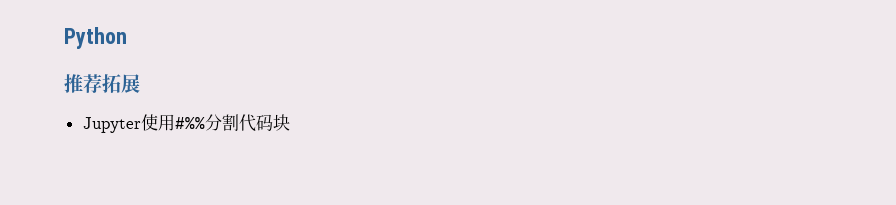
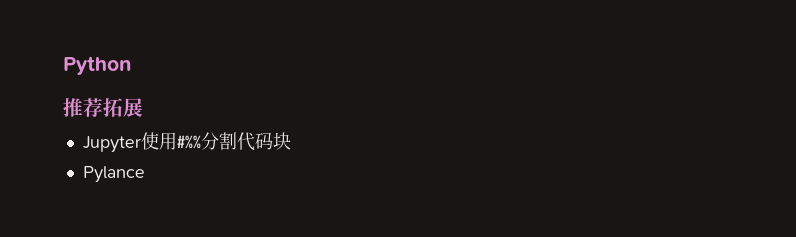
(290, 122) none -> [82,166,145,183] // Pylance

